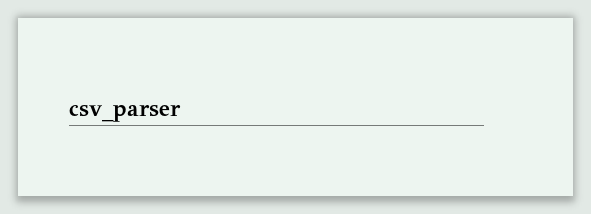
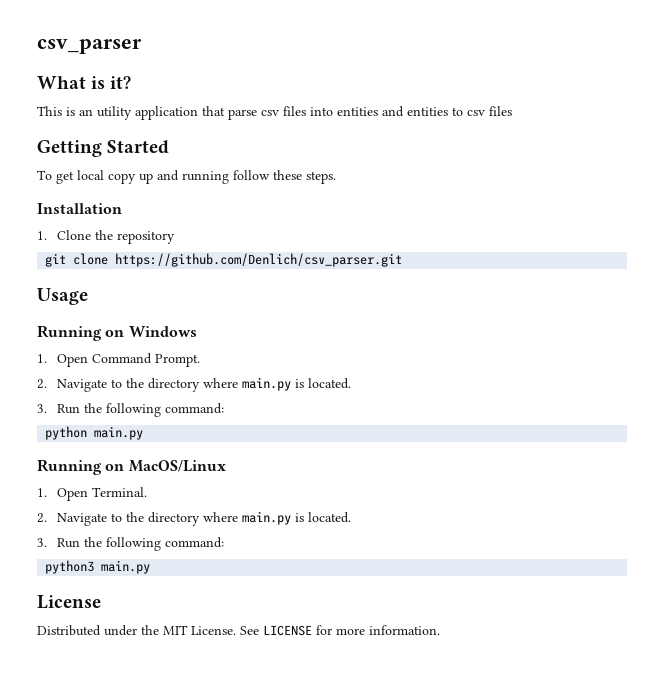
(181, 113) none -> [37,76,132,89] [37,106,512,120] [37,140,170,157] [37,170,336,184] [37,203,122,214] [37,230,175,244] [45,253,403,267] [37,288,88,305] [37,325,197,341] [37,353,200,367] [37,377,351,392] [37,403,224,417] [45,426,144,440] [37,459,226,475] [37,487,147,501] [37,511,351,526] [37,537,224,551] [45,560,151,574] [37,595,101,609] [37,625,440,636] // What is it? // This is an utility application that parse csv files into entities and entities to csv files // Getting Started // To get local copy up and running follow these steps. // Installation // 1. Clone the repository // git clone https://github.com/Denlich/csv_parser.git // Usage // Running on Windows // 1. Open Command Prompt. // 2. Navigate to the directory where main.py is located. // 3. Run the following command: // python main.py // Running on MacOS/Linux // 1. Open Terminal. // 2. Navigate to the directory where main.py is located. // 3. Run the following command: // python3 main.py // License // Distributed under the MIT License. See LICENSE for more information.

